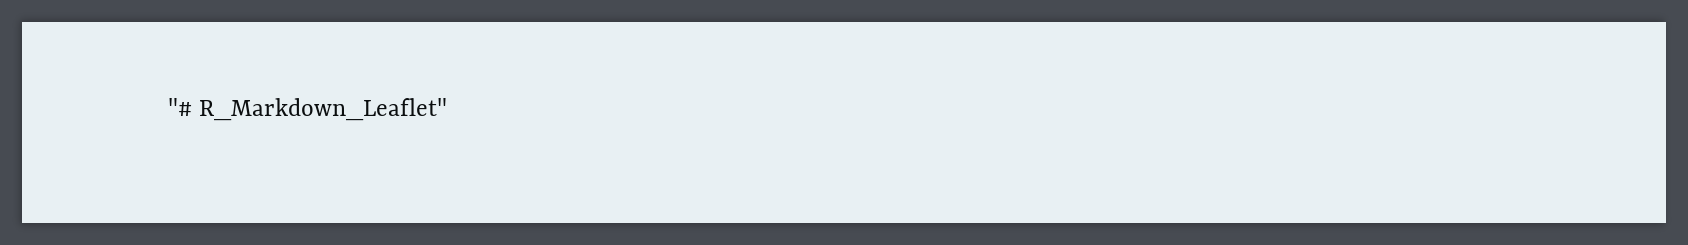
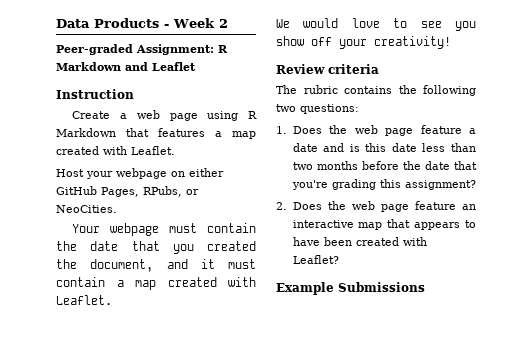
[168,98,448,121] "# R_Markdown_Leaflet" -> [56,18,228,28] [56,44,228,55] [56,62,196,71] [56,89,134,99] [72,110,257,121] [56,128,256,139] [56,146,175,155] [56,168,224,179] [56,186,199,197] [56,205,117,213] [72,223,256,236] [56,241,256,254] [56,259,256,272] [56,277,256,290] [56,295,112,305] [276,18,476,31] [276,36,451,49] [276,64,379,74] [276,85,476,96] [276,104,359,114] [276,125,476,136] [292,143,476,152] [292,161,477,170] [291,179,476,190] [276,201,476,212] [292,219,476,230] [292,237,427,246] [292,255,339,264] [276,282,425,295] Data Products - Week 2 // Peer-graded Assignment: R Markdown and Leaflet // Instruction // Create a web page using R Markdown that features a map created with Leaflet. // Host your webpage on either GitHub Pages, RPubs, or NeoCities. // Your webpage must contain the date that you created the document, and it must contain a map created with Leaflet. // We would love to see you show off your creativity! // Review criteria // The rubric contains the following two questions: // 1. Does the web page feature a date and is this date less than two months before the date that you're grading this assignment? // 2. Does the web page feature an interactive map that appears to have been created with Leaflet? // Example Submissions

